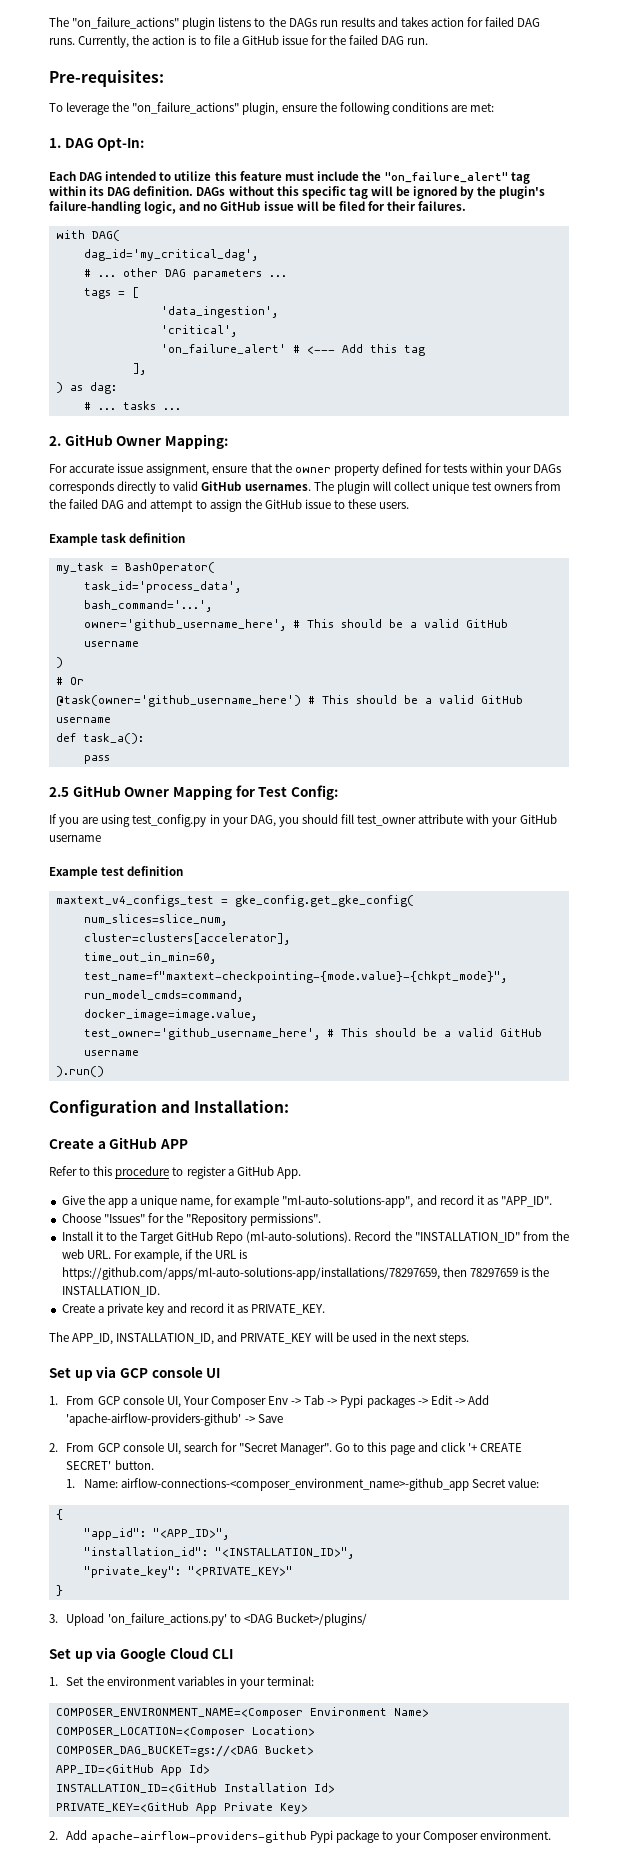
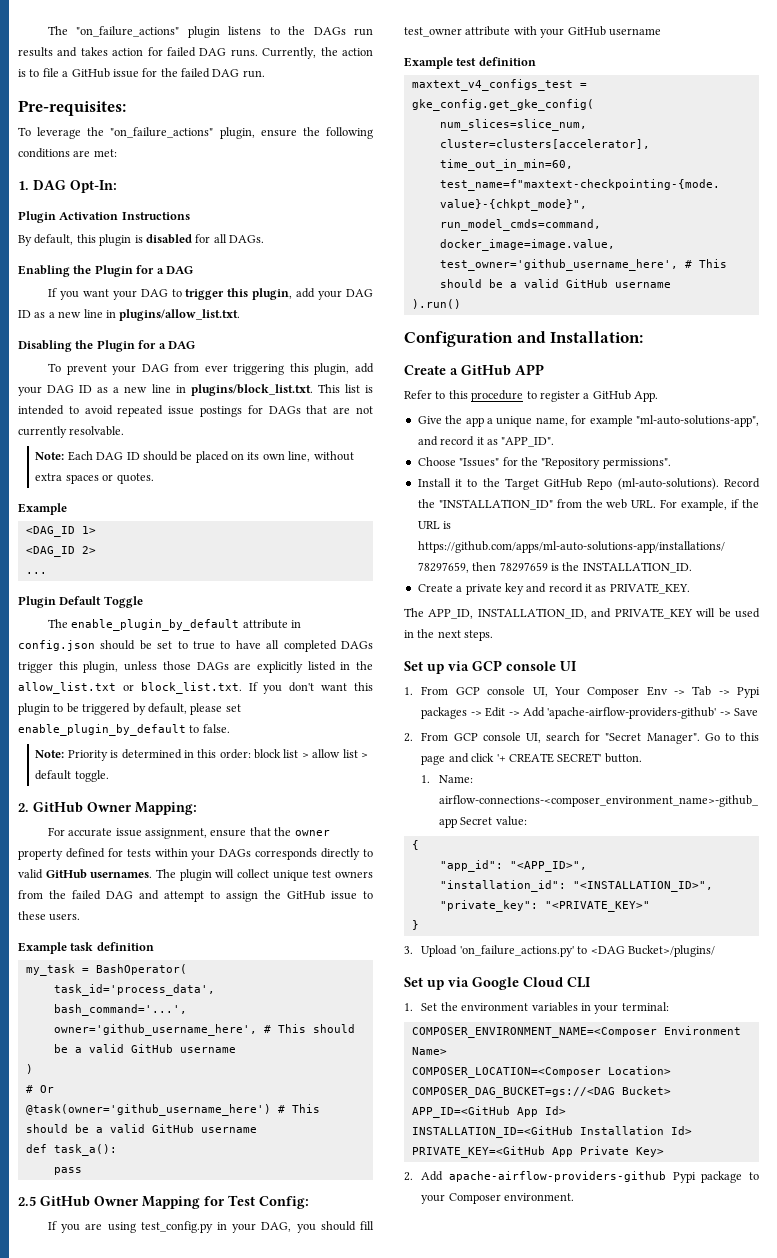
[49,171,531,184] [49,186,546,199] [49,201,467,214] [55,230,120,241] [83,249,258,261] [83,268,287,280] [83,287,139,299] [160,306,278,318] [160,325,237,337] [160,344,425,356] [132,363,146,375] [55,382,117,394] [83,401,181,410] Each DAG intended to utilize this feature must include the "on_failure_alert" tag within its DAG definition. DAGs without this specific tag will be ignored by the plugin's failure-handling logic, and no GitHub issue will be filed for their failures. // with DAG( // dag_id='my_critical_dag', // # ... other DAG parameters ... // tags = [ // 'data_ingestion', // 'critical', // 'on_failure_alert' # <--- Add this tag // ], // ) as dag: // # ... tasks ... -> [18,211,190,223] [18,234,264,246] [18,265,193,277] [47,288,373,300] [18,309,241,321] [18,340,195,352] [47,363,374,375] [18,384,373,396] [18,405,374,417] [18,426,125,438] [35,451,354,463] [35,473,154,484] [18,503,67,515] [25,526,96,537] [25,546,96,557] [25,572,47,574] [18,596,143,608] [47,619,302,631] [18,640,373,652] [18,661,373,673] [18,682,373,694] [18,703,241,715] [18,724,230,736] [35,749,368,761] [35,770,109,782] Plugin Activation Instructions // By default, this plugin is disabled for all DAGs. // Enabling the Plugin for a DAG // If you want your DAG to trigger this plugin, add your DAG ID as a new line in plugins/allow_list.txt. // Disabling the Plugin for a DAG // To prevent your DAG from ever triggering this plugin, add your DAG ID as a new line in plugins/block_list.txt. This list is intended to avoid repeated issue postings for DAGs that are not currently resolvable. // Note: Each DAG ID should be placed on its own line, without extra spaces or quotes. // Example // <DAG_ID 1> // <DAG_ID 2> // ... // Plugin Default Toggle // The enable_plugin_by_default attribute in config.json should be set to true to have all completed DAGs trigger this plugin, unless those DAGs are explicitly listed in the allow_list.txt or block_list.txt. If you don't want this plugin to be triggered by default, please set enable_plugin_by_default to false. // Note: Priority is determined in this order: block list > allow list > default toggle.

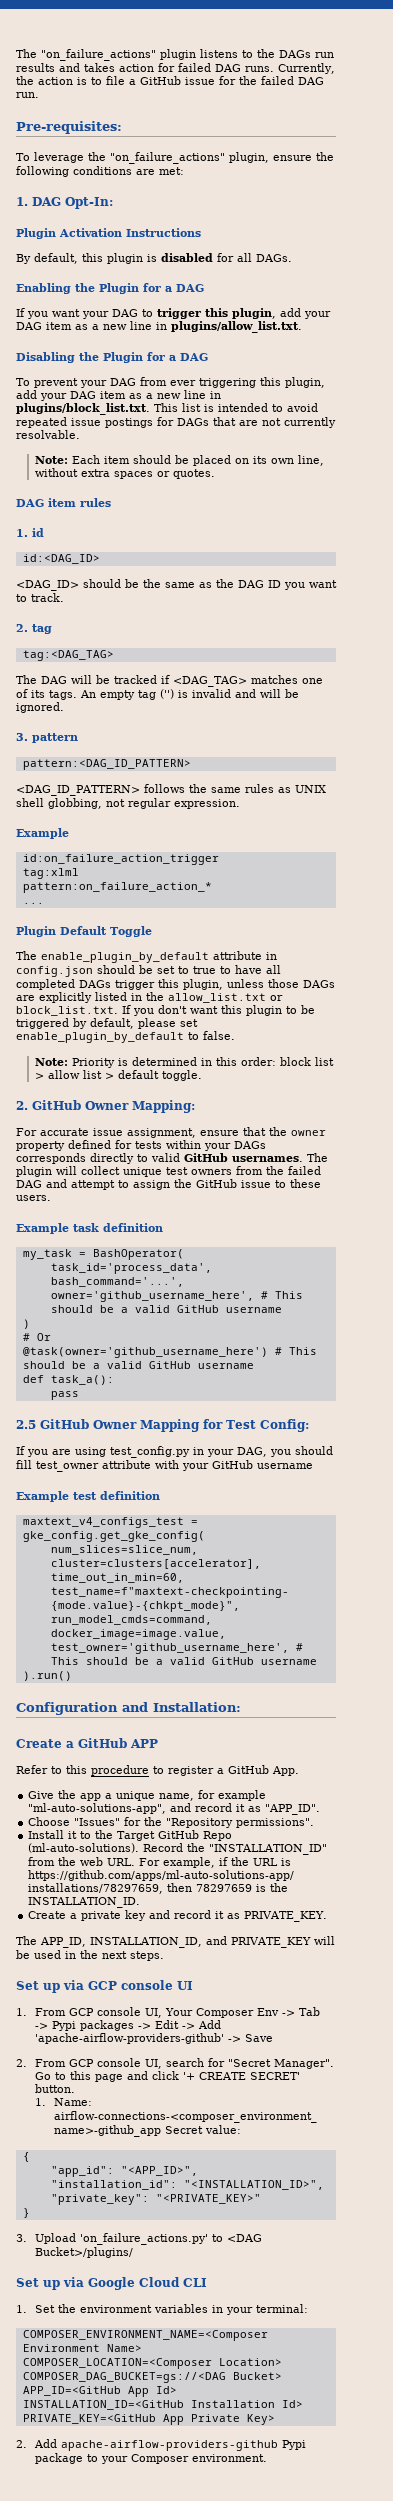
[18,310,31,318] ID -> [46,322,72,330] item
[79,385,93,393] ID -> [100,391,126,399] item
[96,452,140,460] DAG ID -> [103,456,130,464] item
[18,503,67,515] [25,526,96,537] [25,546,96,557] Example // <DAG_ID 1> // <DAG_ID 2> -> [16,498,111,507] [16,528,44,537] [22,554,100,564] [16,579,337,591] [16,593,64,602] [16,624,52,634] [22,650,114,661] [16,675,323,687] [16,689,299,700] [16,702,64,713] [16,733,78,743] [22,759,191,770] [16,784,326,796] [16,798,240,809] [16,828,69,839] [22,854,219,865] [22,868,79,879] [22,882,212,893] DAG item rules // 1. id // id:<DAG_ID> // <DAG_ID> should be the same as the DAG ID you want to track. // 2. tag // tag:<DAG_TAG> // The DAG will be tracked if <DAG_TAG> matches one of its tags. An empty tag ('') is invalid and will be ignored. // 3. pattern // pattern:<DAG_ID_PATTERN> // <DAG_ID_PATTERN> follows the same rules as UNIX shell globbing, not regular expression. // Example // id:on_failure_action_trigger // tag:xlml // pattern:on_failure_action_*

